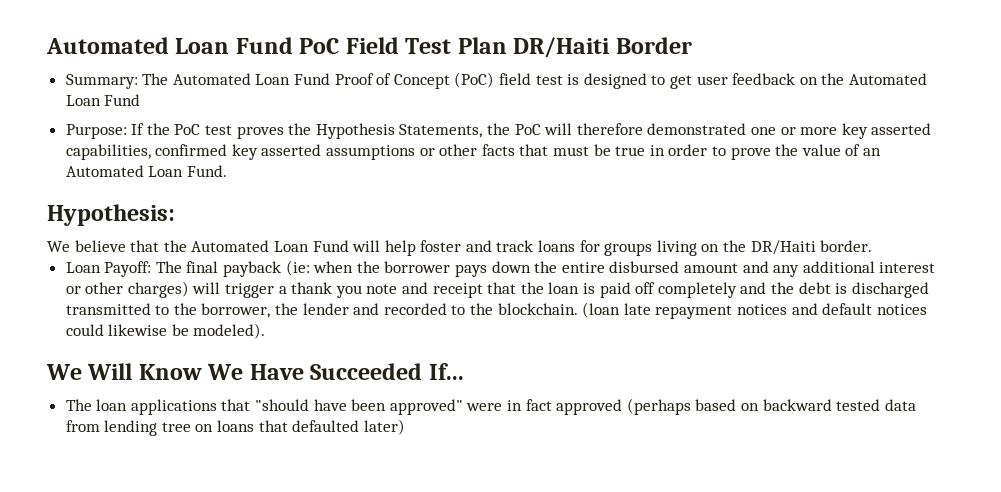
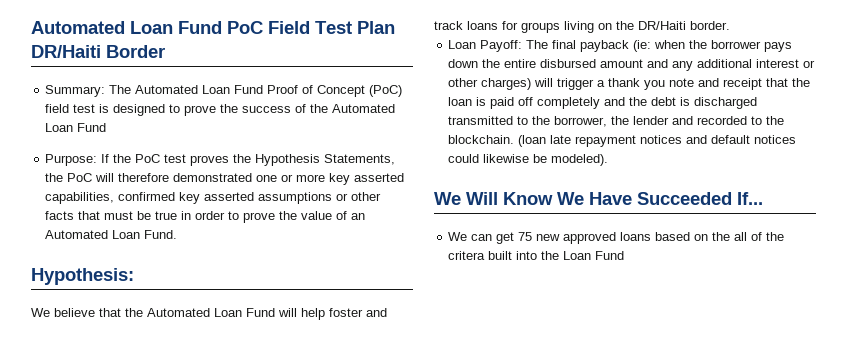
[669,73,818,89] get user feedback on -> [184,104,307,116] prove the success of
[65,398,916,415] [65,419,405,436] The loan applications that "should have been approved" were in fact approved (perhaps based on backward tested data from lending tree on loans that defaulted later) -> [448,232,785,244] [448,251,625,260] We can get 75 new approved loans based on the all of the critera built into the Loan Fund

